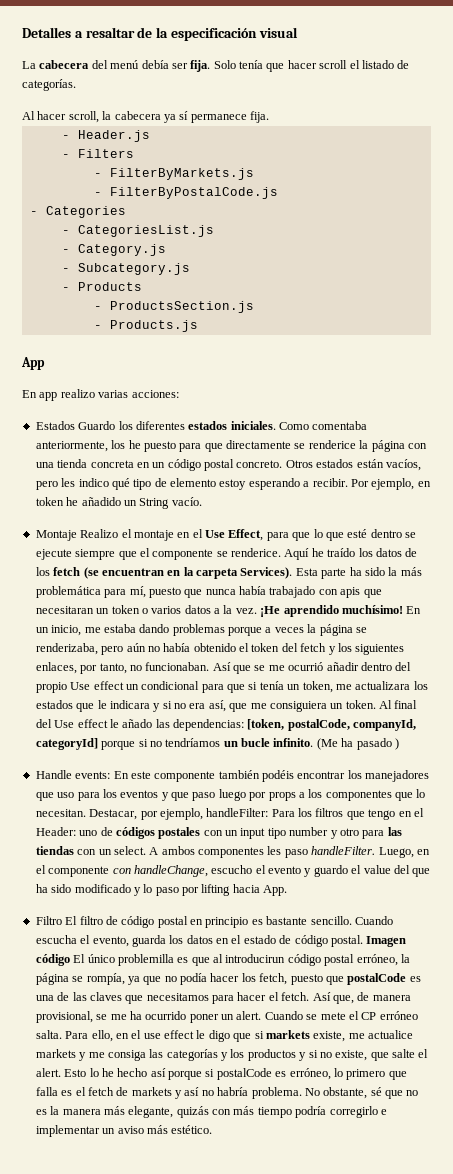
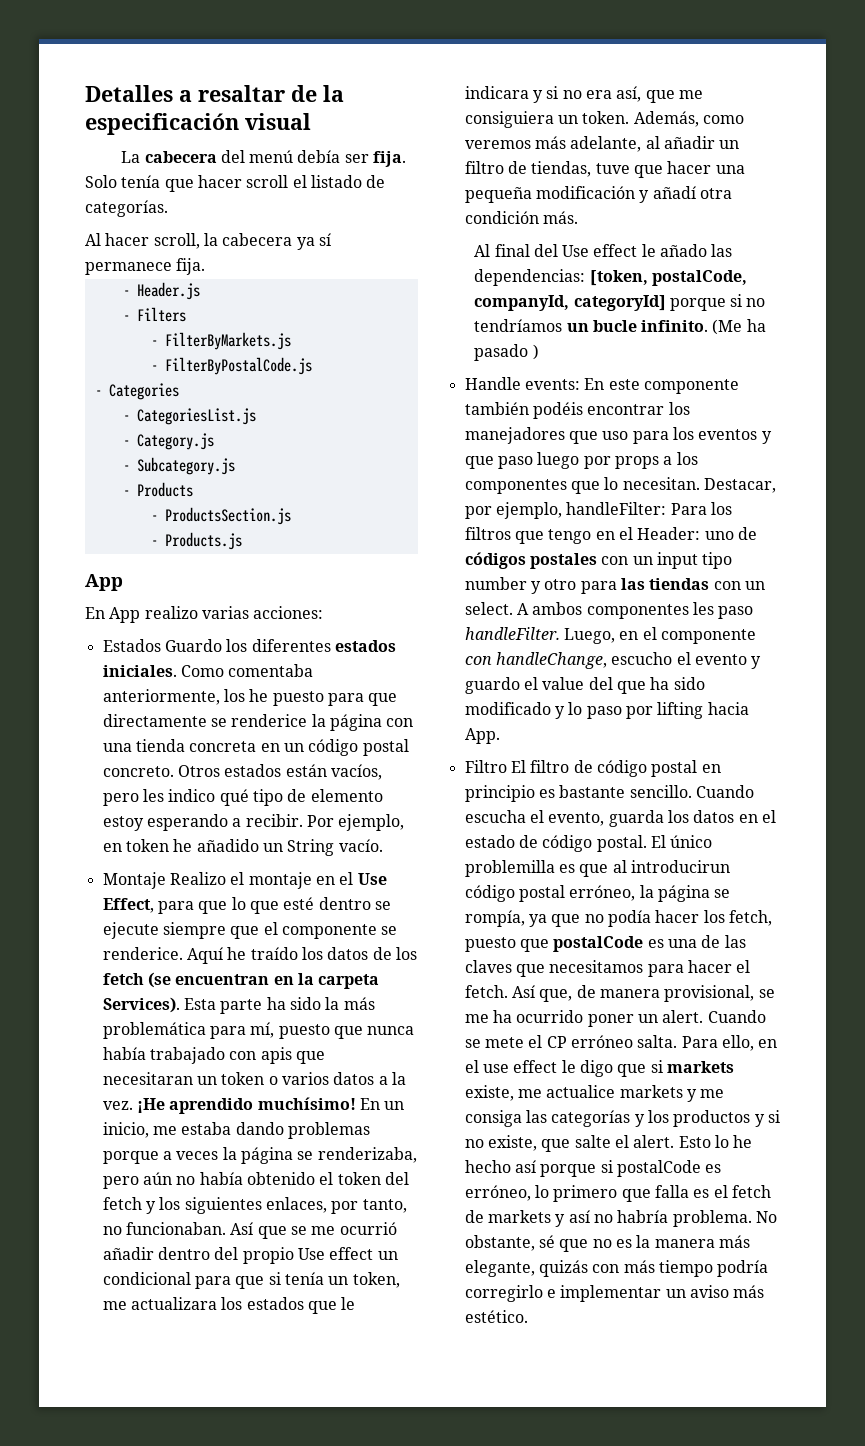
[39,392,58,401] app -> [109,607,141,623] App
(376, 704) none -> [633,111,744,127] [464,136,740,152] [464,161,745,178] [464,186,732,203] [464,211,578,224] Además, como veremos más adelante, al añadir un filtro de tiendas, tuve que hacer una pequeña modificación y añadí otra condición más. //
[366,936,407,947] [35,954,70,966] Imagen código -> (647, 843) none

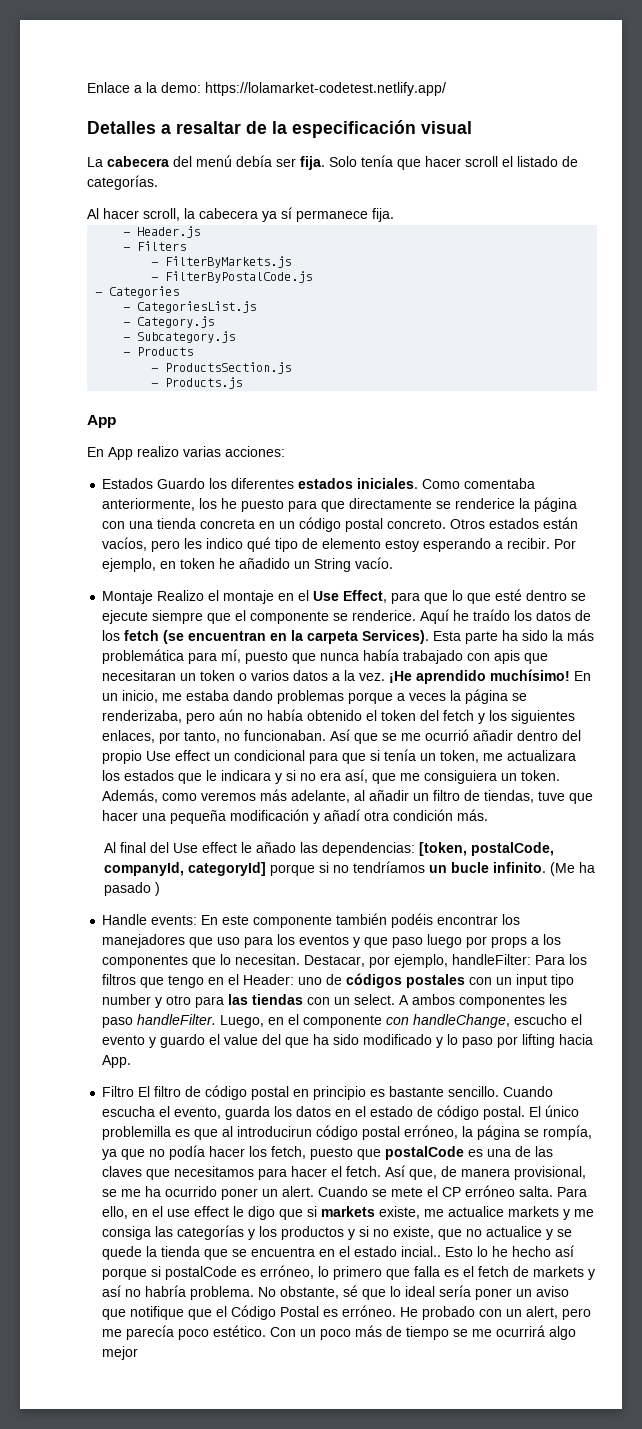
(85, 93) none -> [87,82,446,96] Enlace a la demo: https://lolamarket-codetest.netlify.app/ //
[574,1135,675,1148] salte el alert. -> [466,1226,573,1240] [102,1246,442,1260] no actualice y se quede la tienda que se encuentra en el estado incial..
[592,1235,750,1248] [464,1260,769,1277] [464,1285,765,1302] [464,1310,528,1323] no es la manera más elegante, quizás con más tiempo podría corregirlo e implementar un aviso más estético. -> [390,1285,570,1300] [102,1305,592,1320] [102,1325,577,1340] [102,1346,139,1360] lo ideal sería poner un aviso que notifique que el Código Postal es erróneo. He probado con un alert, pero me parecía poco estético. Con un poco más de tiempo se me ocurrirá algo mejor

